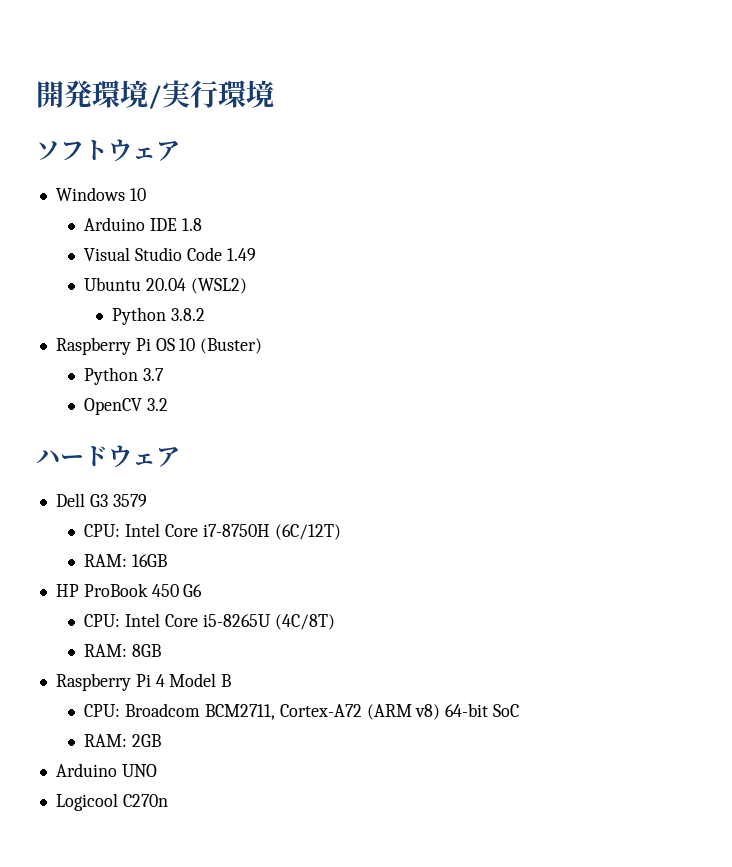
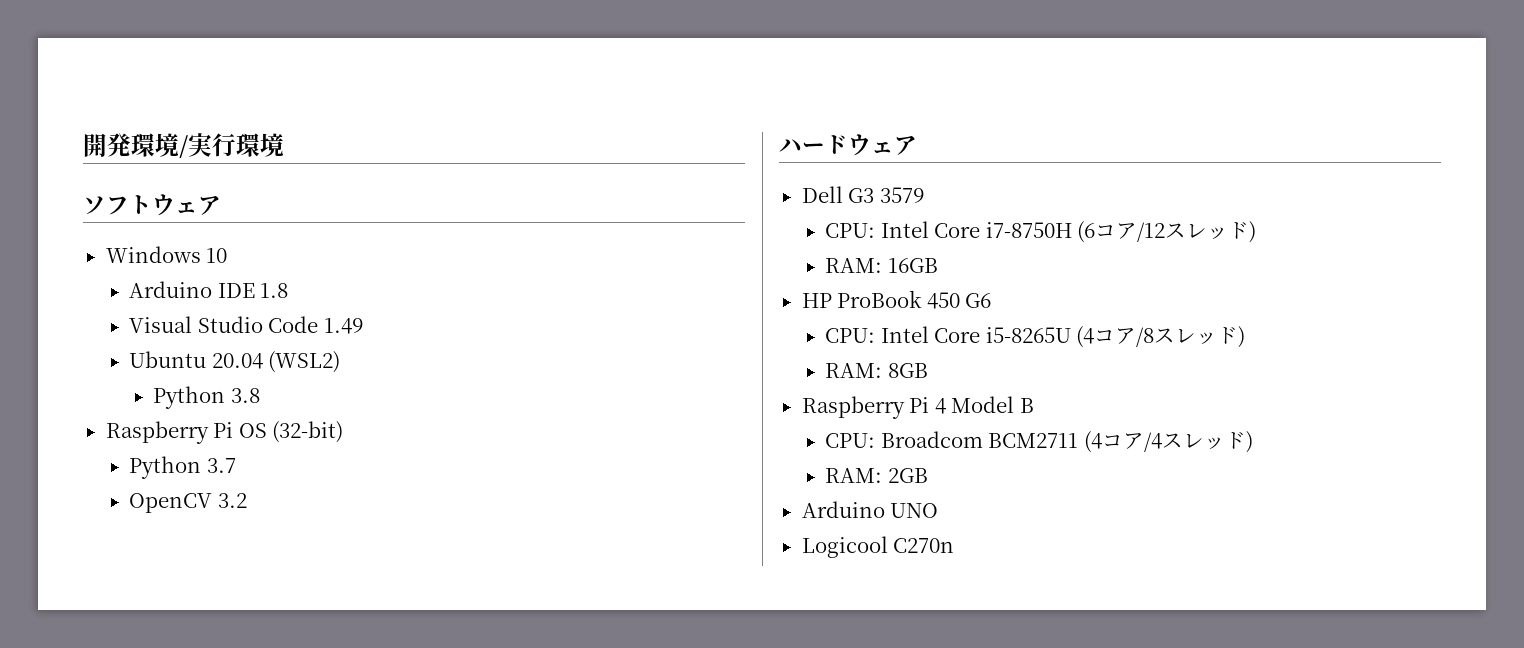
[171,308,206,321] 3.8.2 -> [230,388,260,403] 3.8
[179,338,263,354] 10 (Buster) -> [272,421,344,443] (32-bit)
[274,524,341,540] (6C/12T) -> [1077,221,1257,243] (6コア/12スレッド)
[274,614,335,630] (4C/8T) -> [1076,326,1246,348] (4コア/8スレッド)
[204,703,520,720] BCM2711, Cortex-A72 (ARM v8) 64-bit SoC -> [988,431,1253,453] BCM2711 (4コア/4スレッド)

